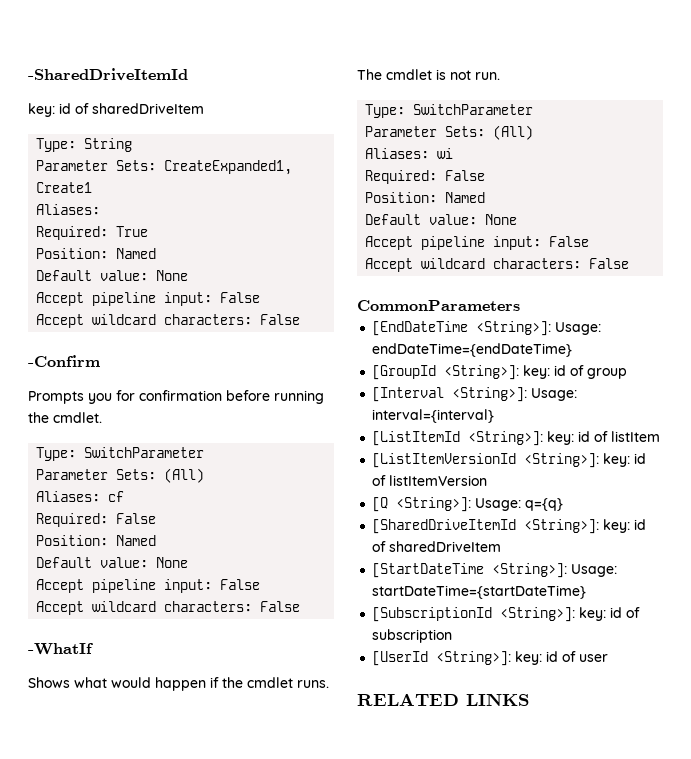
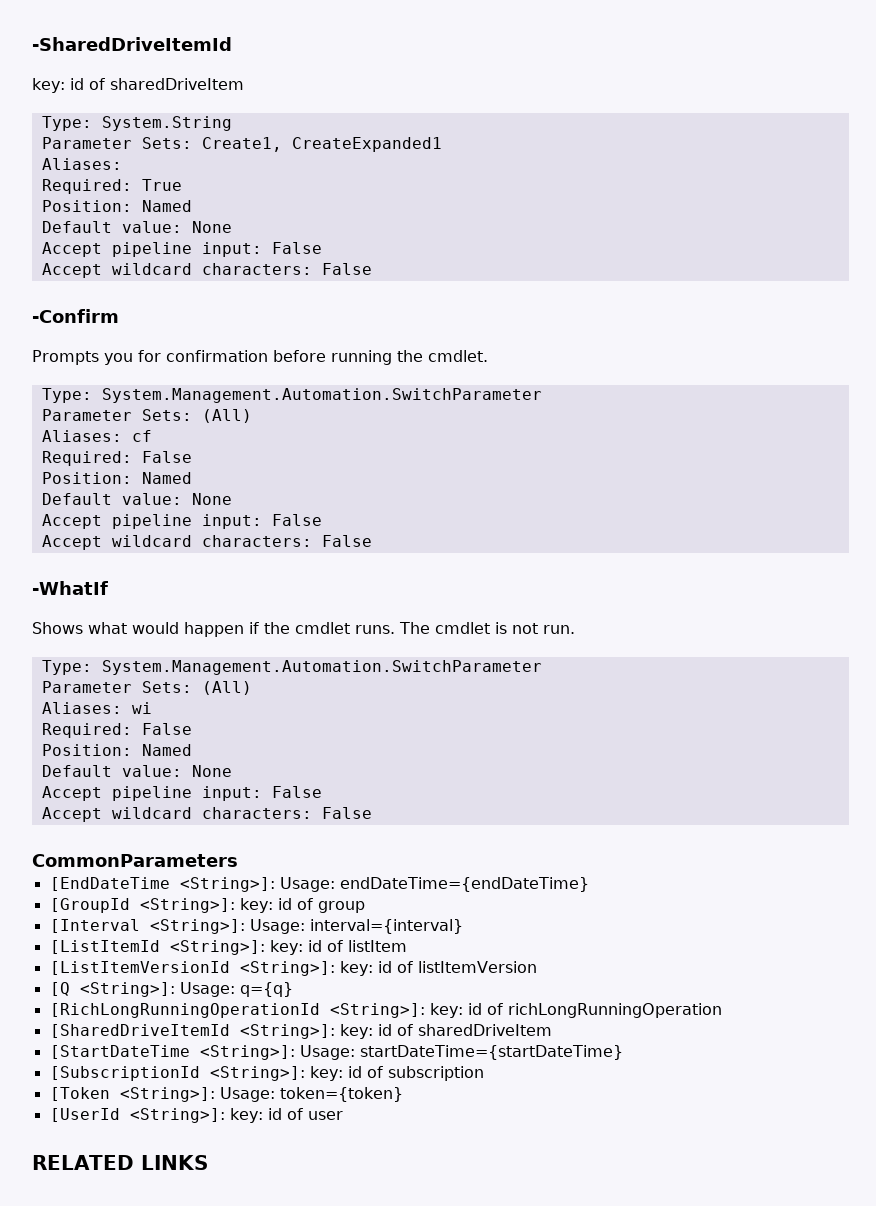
[84,138,133,152] [36,160,293,175] [36,182,93,193] String // Parameter Sets: CreateExpanded1, Create1 -> [101,116,232,131] [41,137,442,152] System.String // Parameter Sets: Create1, CreateExpanded1
[84,447,205,458] SwitchParameter -> [101,388,542,403] System.Management.Automation.SwitchParameter
[413,104,534,115] SwitchParameter -> [101,660,542,675] System.Management.Automation.SwitchParameter
(564, 504) none -> [49,1003,722,1018] // [RichLongRunningOperationId <String>]: key: id of richLongRunningOperation
(453, 636) none -> [49,1087,403,1102] // [Token <String>]: Usage: token={token}

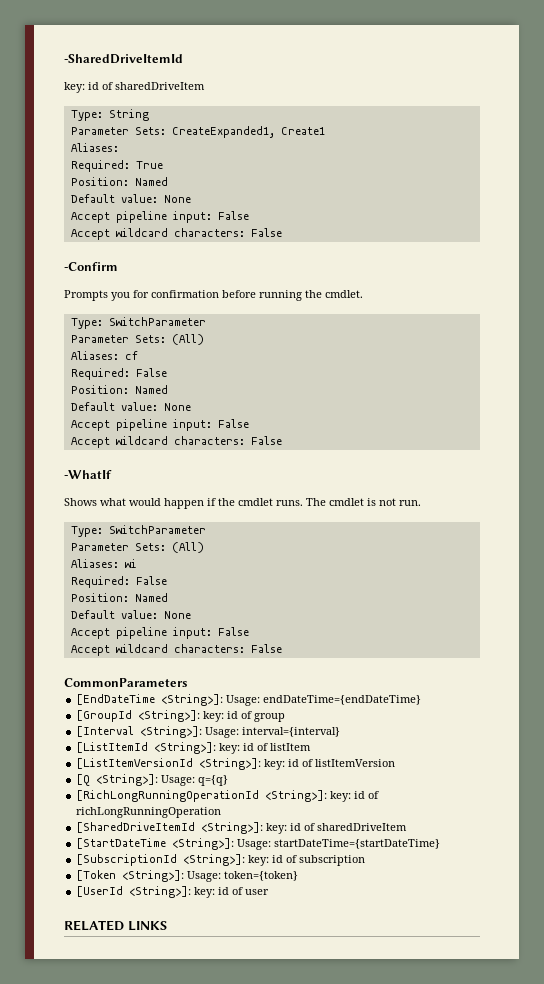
[101,116,232,131] [41,137,442,152] System.String // Parameter Sets: Create1, CreateExpanded1 -> [108,109,149,121] [70,126,325,138] String // Parameter Sets: CreateExpanded1, Create1
[101,388,542,403] System.Management.Automation.SwitchParameter -> [108,317,206,326] SwitchParameter
[101,660,542,675] System.Management.Automation.SwitchParameter -> [108,525,206,534] SwitchParameter

